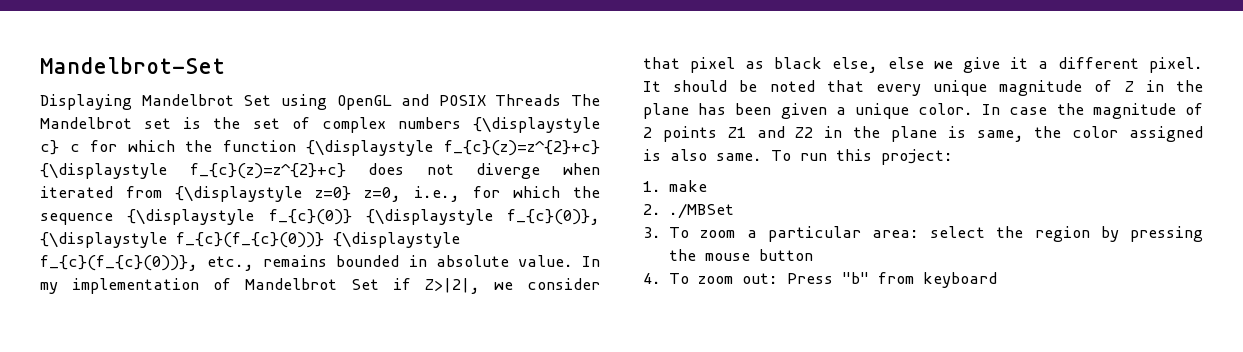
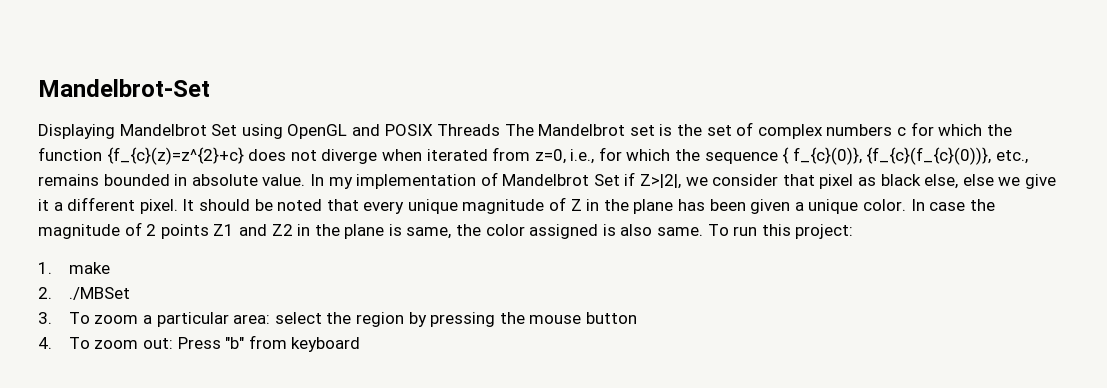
[473,117,600,133] [40,140,59,155] {\displaystyle c} -> (893, 130) none
[306,140,600,156] [40,163,346,179] {\displaystyle f_{c}(z)=z^{2}+c} {\displaystyle f_{c}(z)=z^{2}+c} -> [106,147,244,165] {f_{c}(z)=z^{2}+c}
[175,186,351,202] {\displaystyle z=0} -> (531, 154) none
[127,209,600,225] [40,232,460,248] [40,255,198,271] {\displaystyle f_{c}(0)} {\displaystyle f_{c}(0)}, {\displaystyle f_{c}(f_{c}(0))} {\displaystyle f_{c}(f_{c}(0))}, -> [782,147,992,165] { f_{c}(0)}, {f_{c}(f_{c}(0))},

